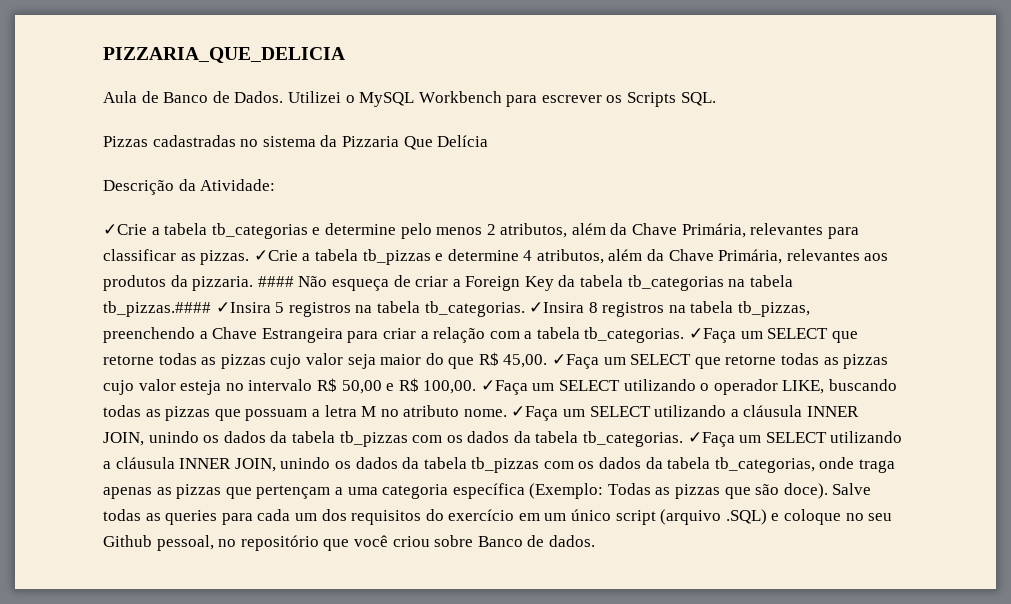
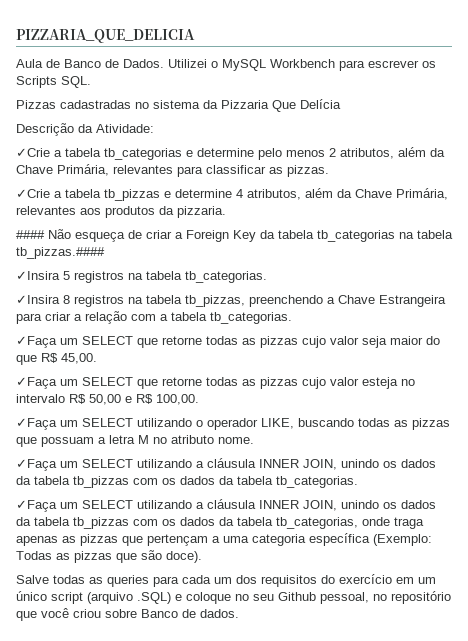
(250, 257) none -> (329, 171) //
(254, 283) none -> (226, 212) //
(211, 309) none -> (105, 253) //
(525, 309) none -> (267, 277) //
(685, 335) none -> (292, 318) //
(548, 361) none -> (97, 358) //
(477, 387) none -> (199, 399) //
(507, 413) none -> (254, 440) //
(684, 439) none -> (358, 482) //
(828, 491) none -> (202, 557) //

